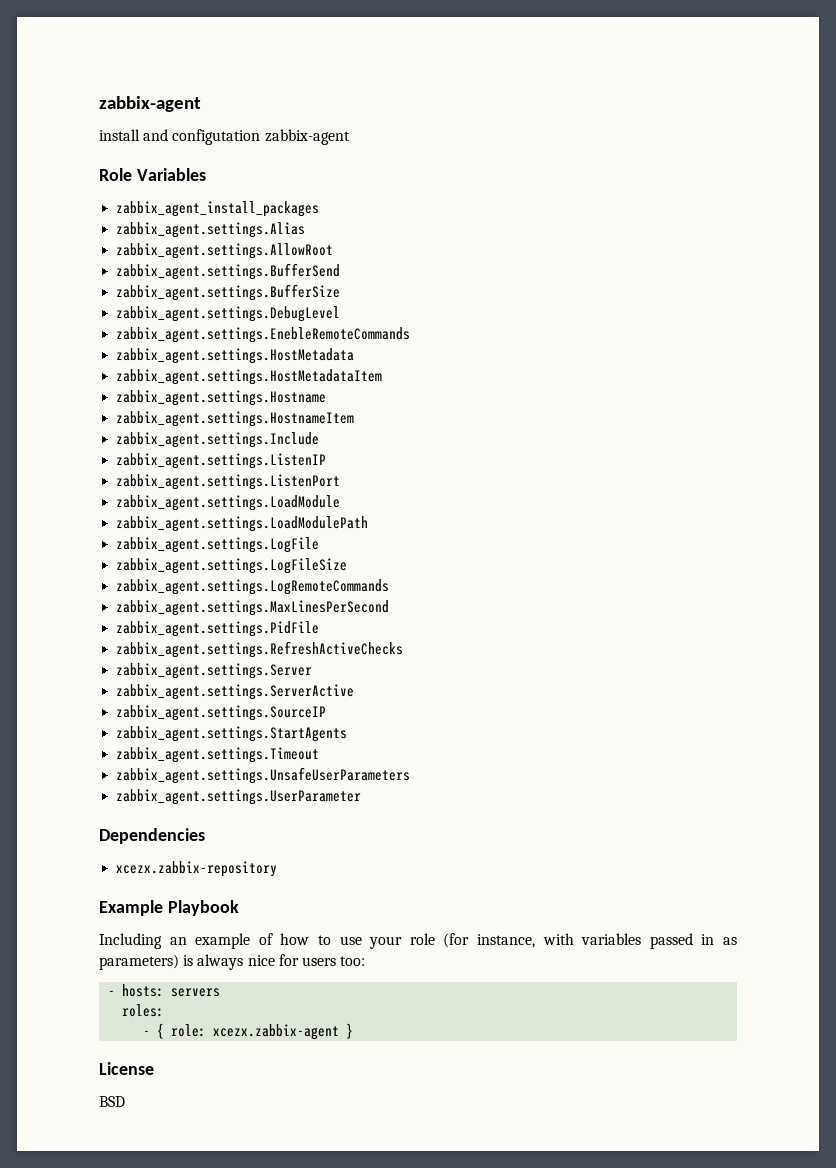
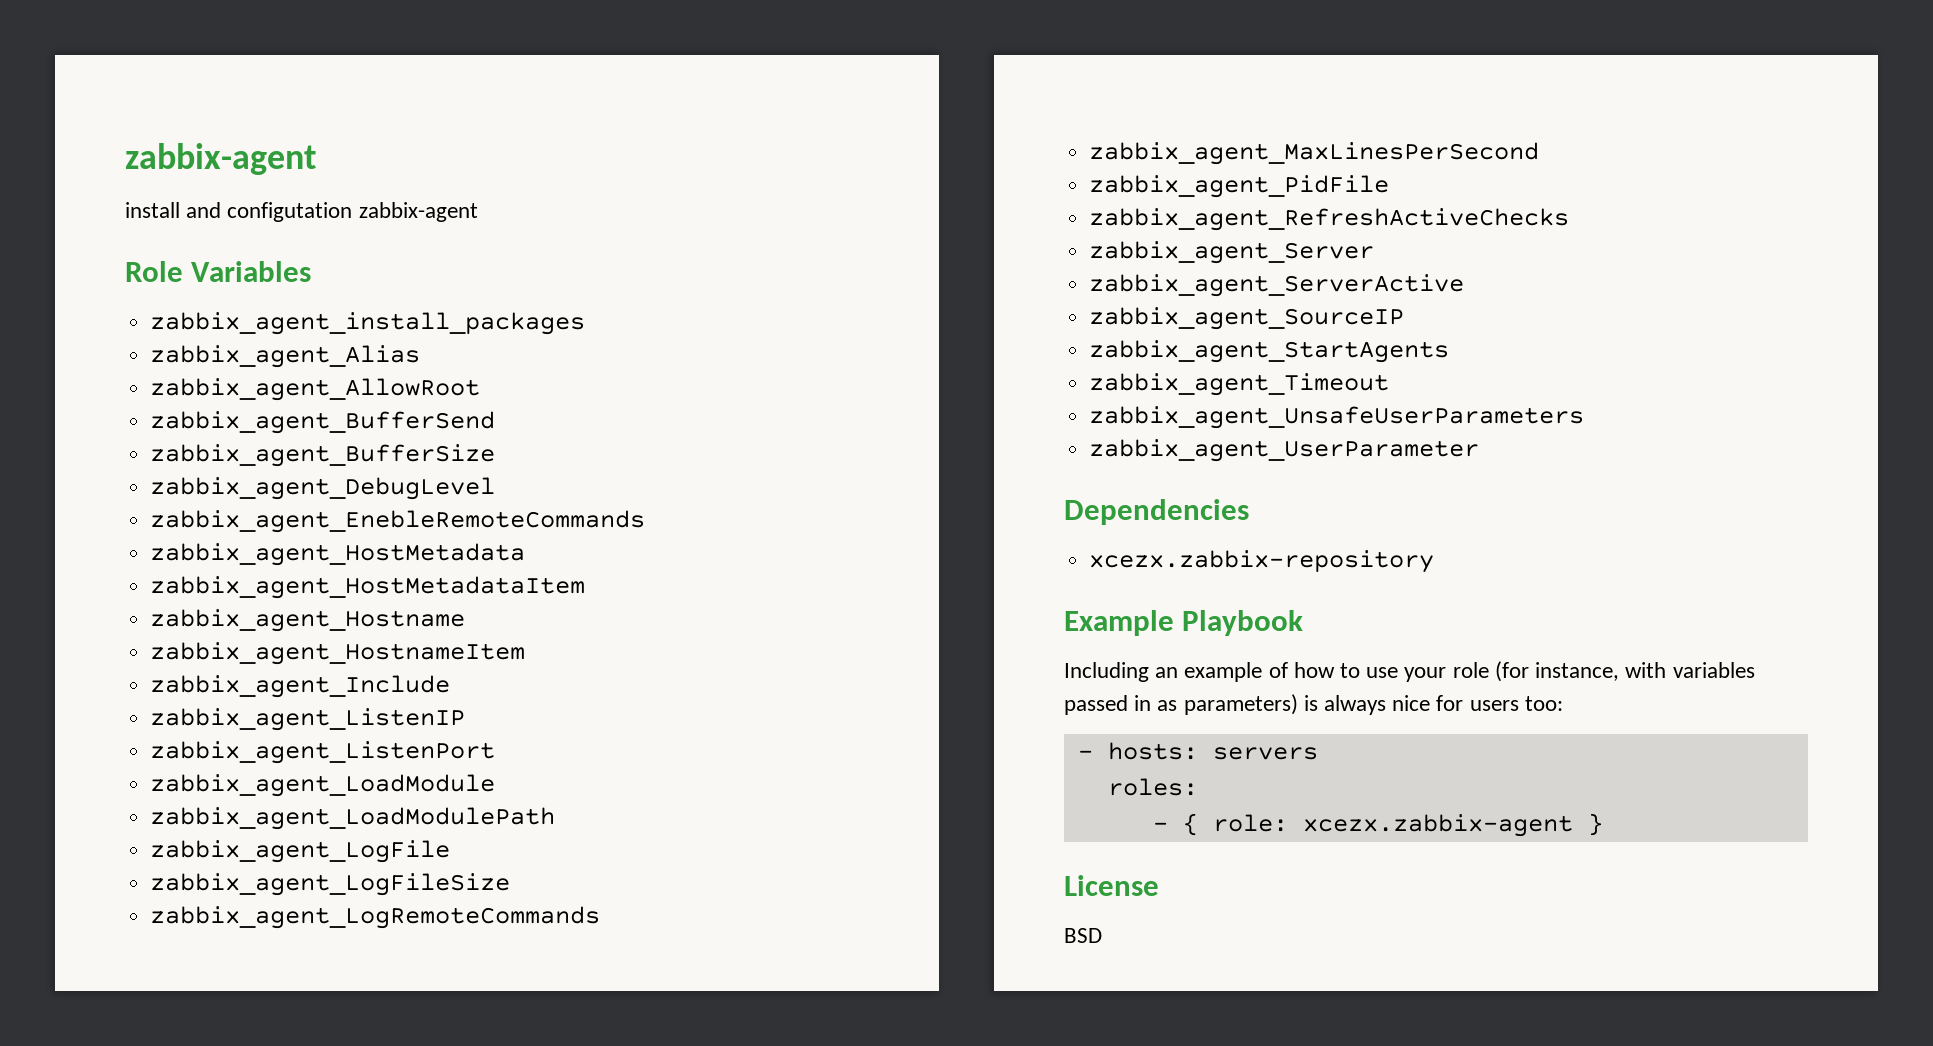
[116,222,306,238] [116,243,334,259] [116,263,341,280] [116,284,341,301] [116,306,341,322] [116,327,411,343] [116,348,355,364] [116,369,383,385] [116,390,327,406] [116,411,355,427] [116,432,320,448] [116,453,327,469] [116,474,341,490] [116,495,341,511] [116,516,369,532] [116,537,320,553] [116,558,348,574] [116,579,390,595] [116,600,390,616] [116,621,320,637] [116,641,404,658] [116,663,313,679] [116,684,355,700] [116,705,327,721] [116,726,348,742] [116,747,320,763] [116,767,411,784] [116,789,362,805] zabbix_agent.settings.Alias // zabbix_agent.settings.AllowRoot // zabbix_agent.settings.BufferSend // zabbix_agent.settings.BufferSize // zabbix_agent.settings.DebugLevel // zabbix_agent.settings.EnebleRemoteCommands // zabbix_agent.settings.HostMetadata // zabbix_agent.settings.HostMetadataItem // zabbix_agent.settings.Hostname // zabbix_agent.settings.HostnameItem // zabbix_agent.settings.Include // zabbix_agent.settings.ListenIP // zabbix_agent.settings.ListenPort // zabbix_agent.settings.LoadModule // zabbix_agent.settings.LoadModulePath // zabbix_agent.settings.LogFile // zabbix_agent.settings.LogFileSize // zabbix_agent.settings.LogRemoteCommands // zabbix_agent.settings.MaxLinesPerSecond // zabbix_agent.settings.PidFile // zabbix_agent.settings.RefreshActiveChecks // zabbix_agent.settings.Server // zabbix_agent.settings.ServerActive // zabbix_agent.settings.SourceIP // zabbix_agent.settings.StartAgents // zabbix_agent.settings.Timeout // zabbix_agent.settings.UnsafeUserParameters // zabbix_agent.settings.UserParameter -> [150,345,421,368] [150,378,481,401] [150,411,496,434] [150,444,496,467] [150,477,496,500] [150,510,646,533] [150,543,526,566] [150,576,586,599] [150,609,466,632] [150,642,526,665] [150,675,451,698] [150,708,466,731] [150,741,496,764] [150,774,496,797] [150,807,556,830] [150,840,451,863] [150,873,511,896] [150,906,601,929] [1089,142,1540,165] [1089,175,1390,198] [1089,208,1570,231] [1089,241,1375,264] [1089,274,1465,297] [1089,307,1405,330] [1089,340,1450,363] [1089,373,1390,396] [1089,406,1585,429] [1089,439,1480,462] zabbix_agent_Alias // zabbix_agent_AllowRoot // zabbix_agent_BufferSend // zabbix_agent_BufferSize // zabbix_agent_DebugLevel // zabbix_agent_EnebleRemoteCommands // zabbix_agent_HostMetadata // zabbix_agent_HostMetadataItem // zabbix_agent_Hostname // zabbix_agent_HostnameItem // zabbix_agent_Include // zabbix_agent_ListenIP // zabbix_agent_ListenPort // zabbix_agent_LoadModule // zabbix_agent_LoadModulePath // zabbix_agent_LogFile // zabbix_agent_LogFileSize // zabbix_agent_LogRemoteCommands // zabbix_agent_MaxLinesPerSecond // zabbix_agent_PidFile // zabbix_agent_RefreshActiveChecks // zabbix_agent_Server // zabbix_agent_ServerActive // zabbix_agent_SourceIP // zabbix_agent_StartAgents // zabbix_agent_Timeout // zabbix_agent_UnsafeUserParameters // zabbix_agent_UserParameter

